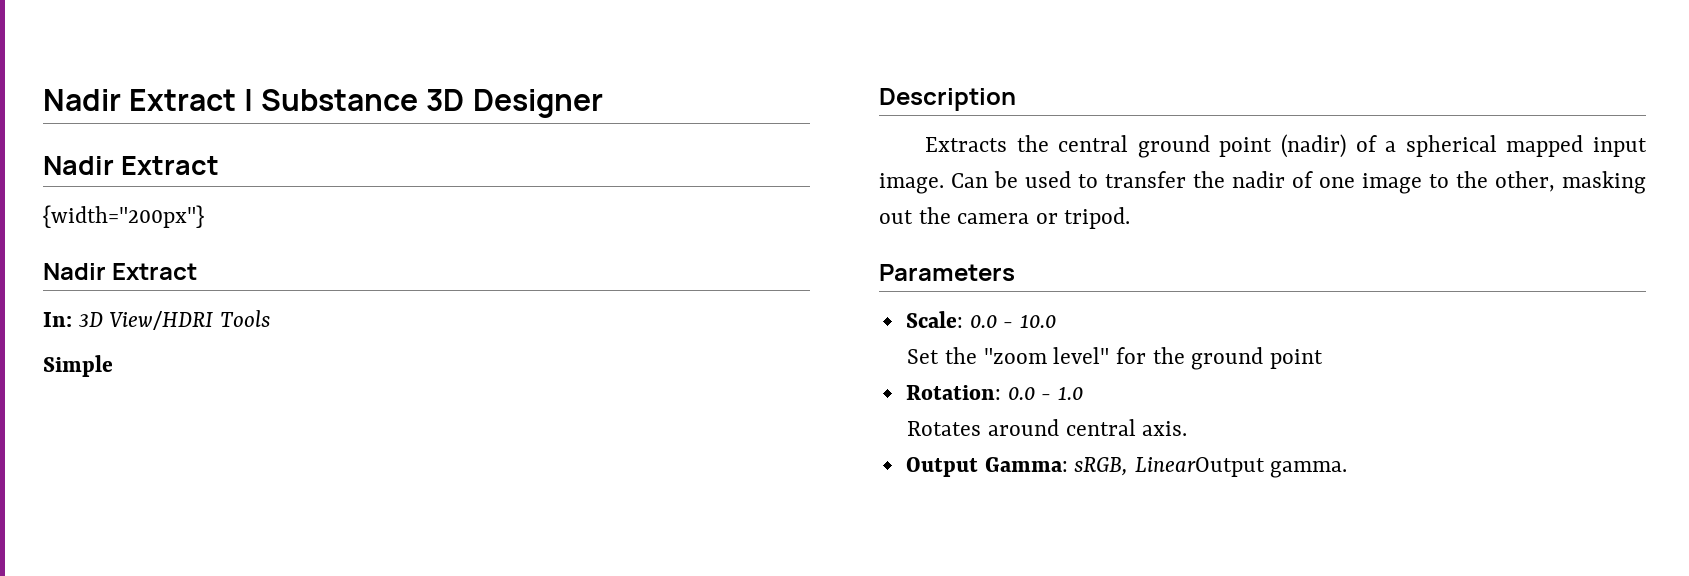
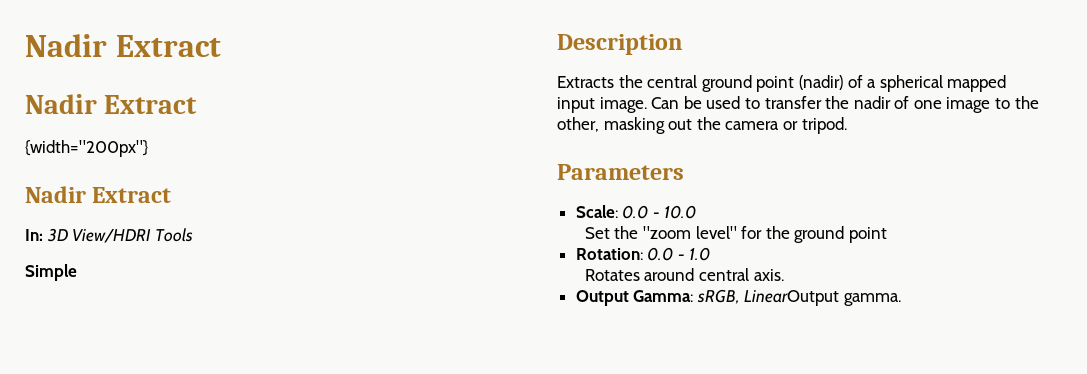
[43,89,603,118] Nadir Extract | Substance 3D Designer -> [25,34,221,57] Nadir Extract

